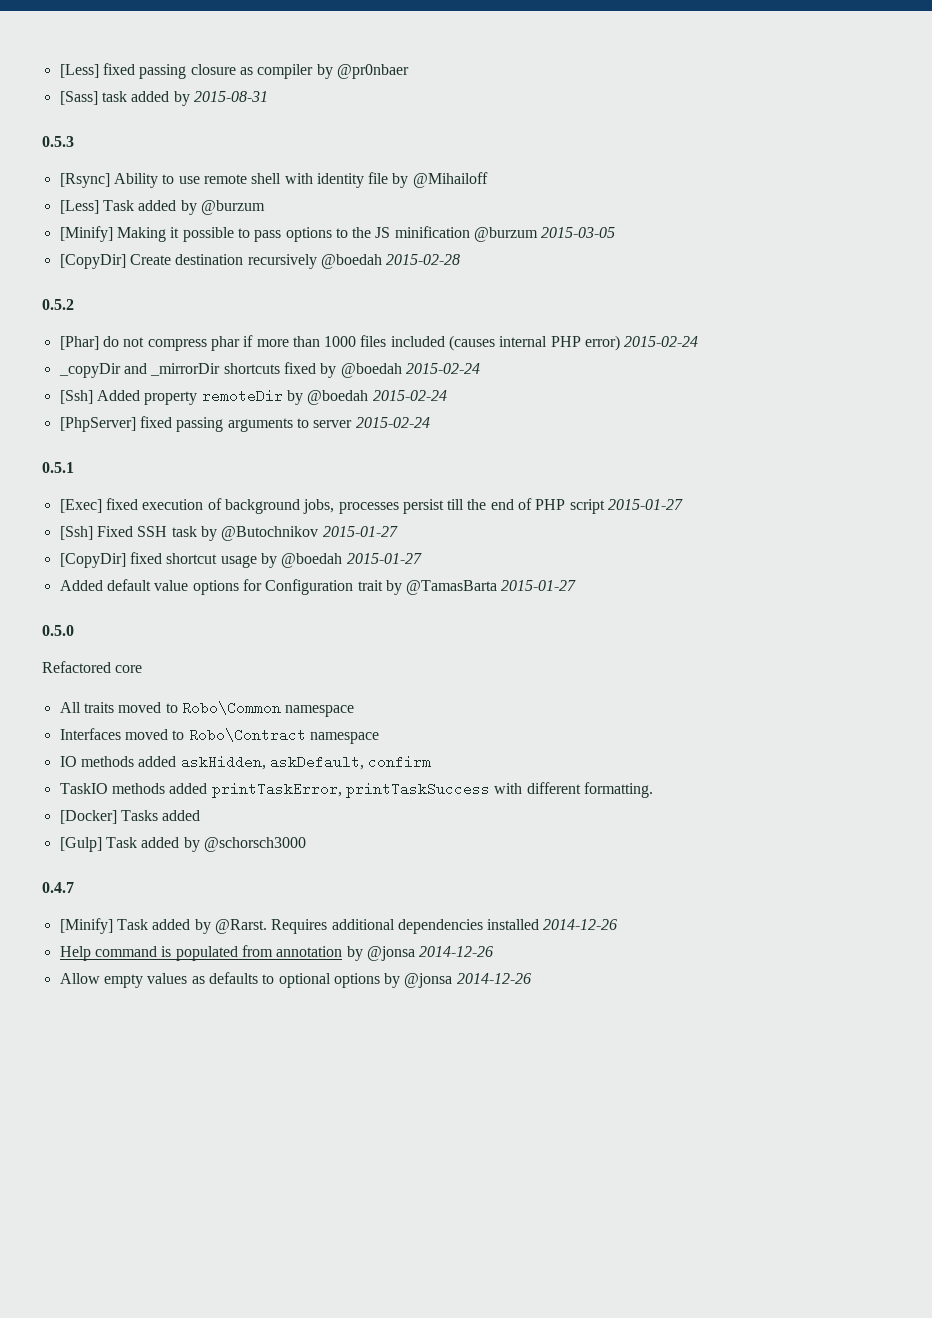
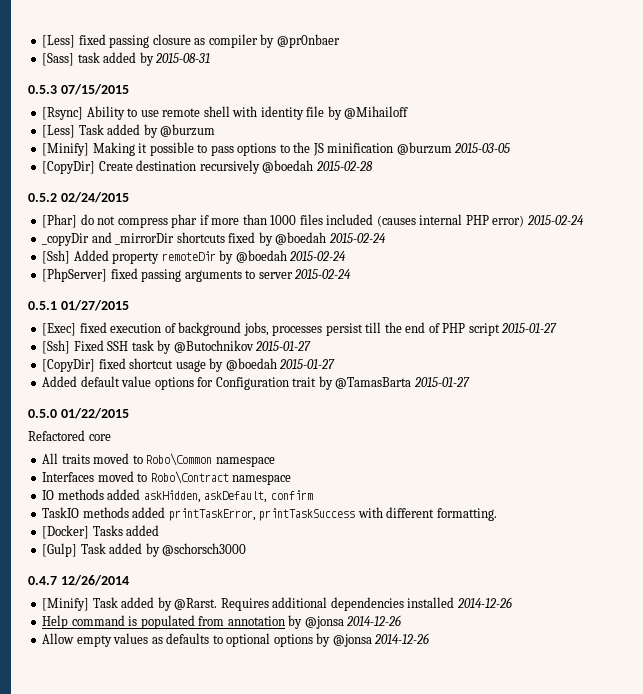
(74, 141) none -> [60,84,129,95] 07/15/2015
(74, 304) none -> [60,192,129,203] 02/24/2015
(74, 467) none -> [60,300,129,311] 01/27/2015
(74, 630) none -> [60,408,129,419] 01/22/2015
(74, 887) none -> [60,575,129,586] 12/26/2014

